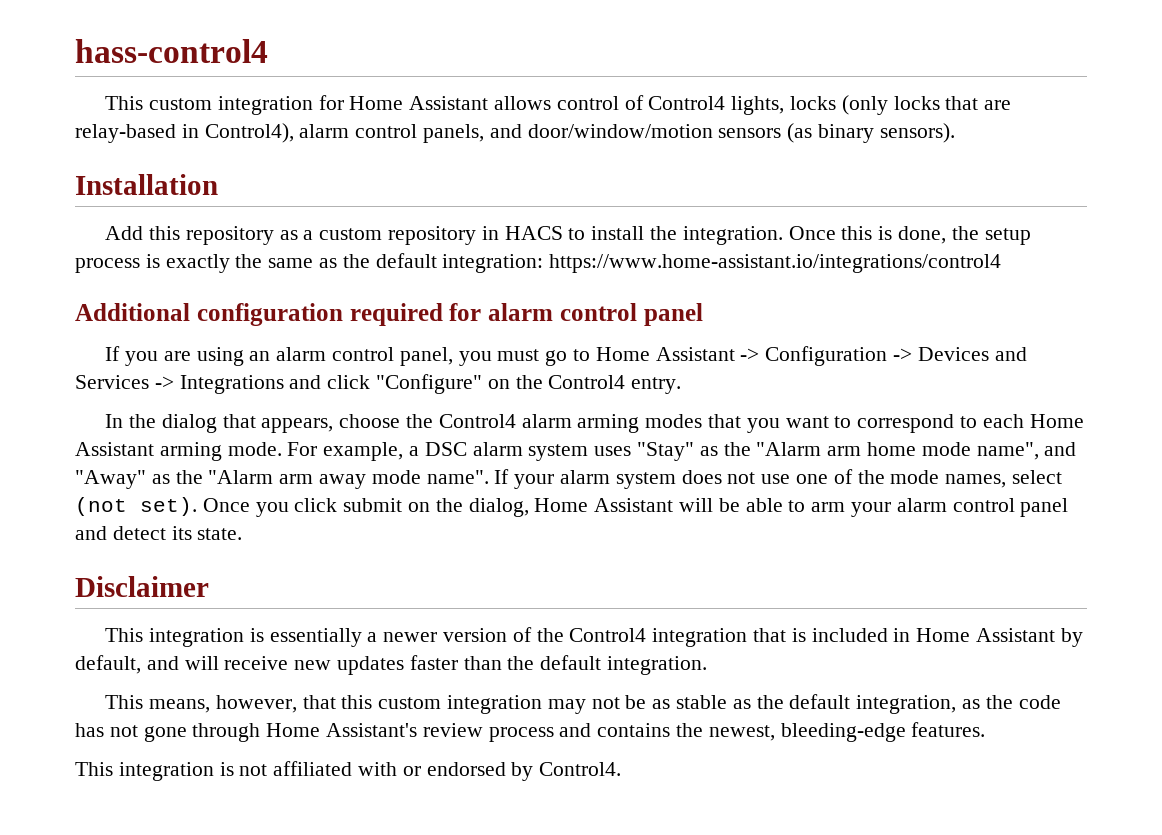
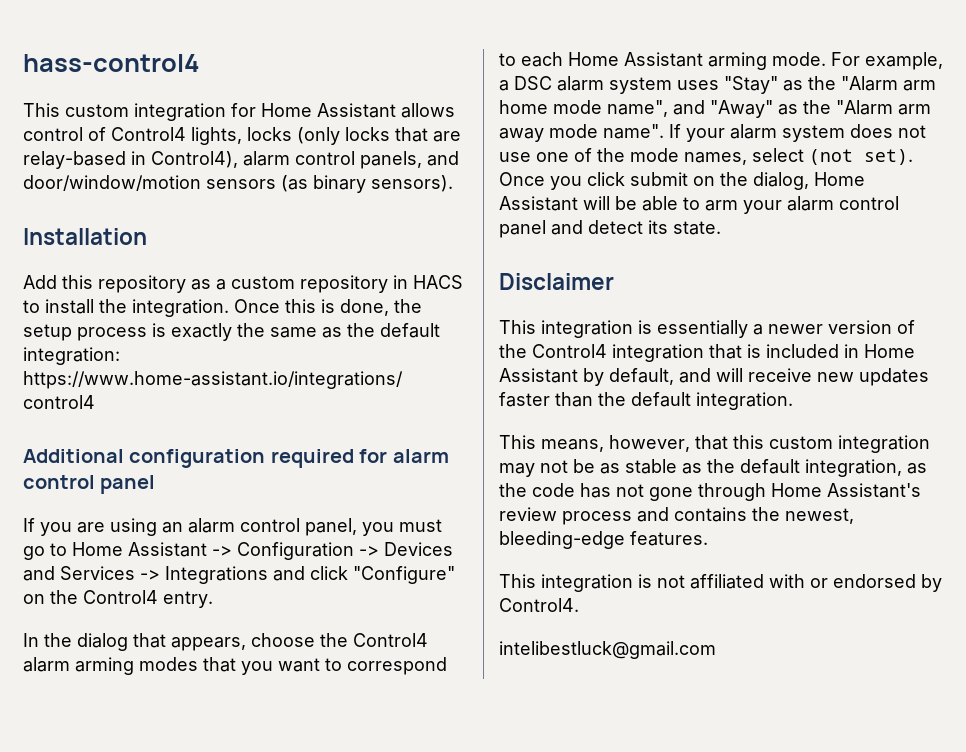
(622, 769) none -> [499,641,716,659] // intelibestluck@gmail.com

